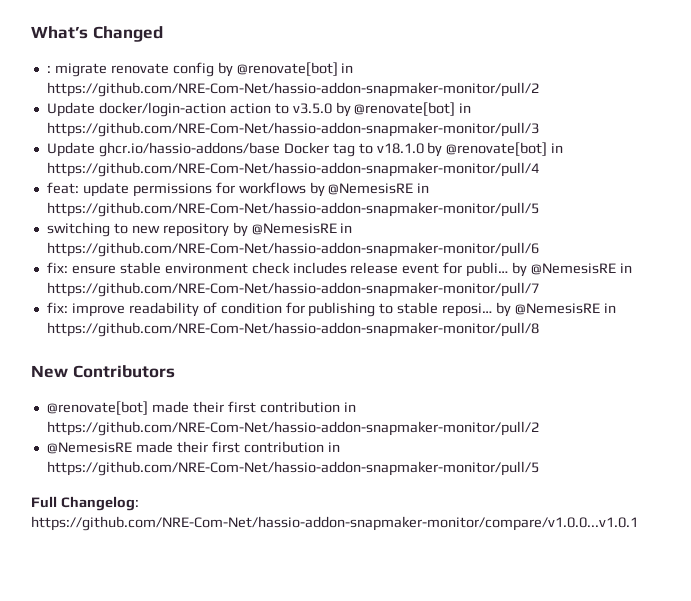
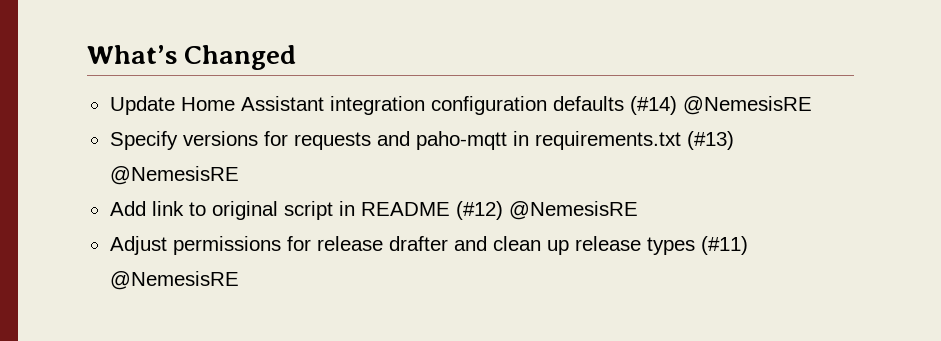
[46,62,354,77] [46,82,539,97] [46,102,472,117] [46,122,539,137] [46,142,564,157] [46,162,539,177] [46,182,430,197] [46,202,539,217] [46,222,353,237] [46,242,539,257] [46,262,632,277] [46,282,539,297] [46,302,616,317] [46,322,539,337] [31,365,175,378] [46,401,356,415] [46,421,539,436] [46,441,340,454] [46,461,539,476] [31,496,139,511] [31,516,638,531] : migrate renovate config by @renovate[bot] in https://github.com/NRE-Com-Net/hassio-addon-snapmaker-monitor/pull/2 // Update docker/login-action action to v3.5.0 by @renovate[bot] in https://github.com/NRE-Com-Net/hassio-addon-snapmaker-monitor/pull/3 // Update ghcr.io/hassio-addons/base Docker tag to v18.1.0 by @renovate[bot] in https://github.com/NRE-Com-Net/hassio-addon-snapmaker-monitor/pull/4 // feat: update permissions for workflows by @NemesisRE in https://github.com/NRE-Com-Net/hassio-addon-snapmaker-monitor/pull/5 // switching to new repository by @NemesisRE in https://github.com/NRE-Com-Net/hassio-addon-snapmaker-monitor/pull/6 // fix: ensure stable environment check includes release event for publi… by @NemesisRE in https://github.com/NRE-Com-Net/hassio-addon-snapmaker-monitor/pull/7 // fix: improve readability of condition for publishing to stable reposi… by @NemesisRE in https://github.com/NRE-Com-Net/hassio-addon-snapmaker-monitor/pull/8 // New Contributors // @renovate[bot] made their first contribution in https://github.com/NRE-Com-Net/hassio-addon-snapmaker-monitor/pull/2 // @NemesisRE made their first contribution in https://github.com/NRE-Com-Net/hassio-addon-snapmaker-monitor/pull/5 // Full Changelog: https://github.com/NRE-Com-Net/hassio-addon-snapmaker-monitor/compare/v1.0.0...v1.0.1 -> [109,96,812,115] [109,131,734,150] [109,166,239,185] [109,201,638,220] [109,236,748,255] [109,271,239,290] Update Home Assistant integration configuration defaults (#14) @NemesisRE // Specify versions for requests and paho-mqtt in requirements.txt (#13) @NemesisRE // Add link to original script in README (#12) @NemesisRE // Adjust permissions for release drafter and clean up release types (#11) @NemesisRE

